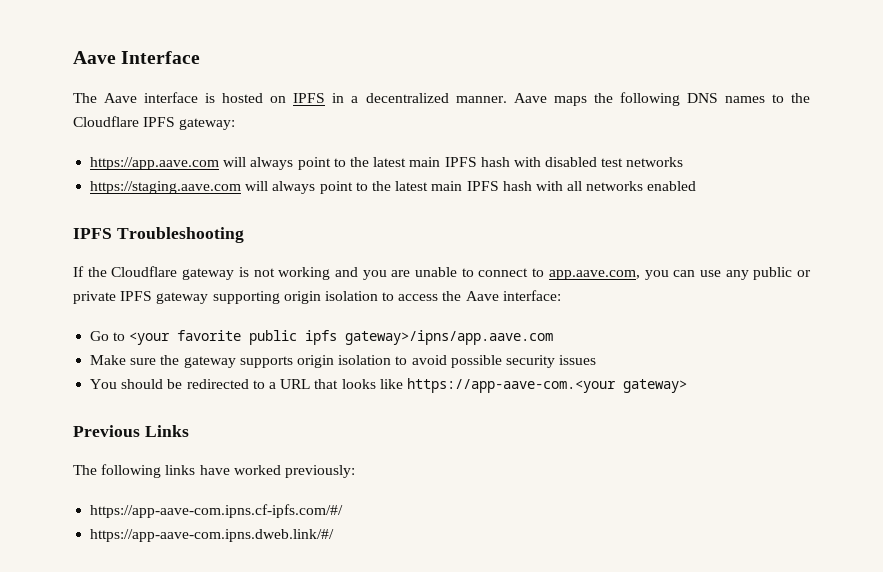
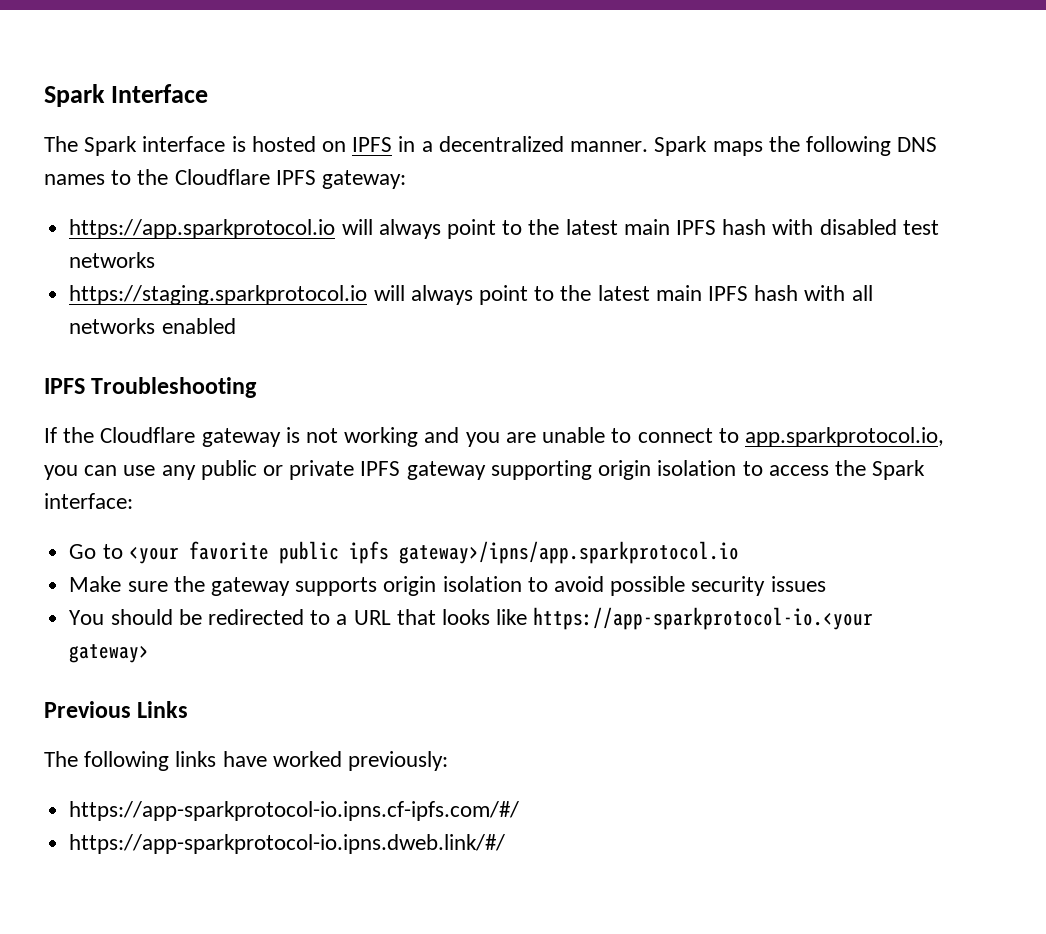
[73,51,116,64] Aave -> [44,84,105,107] Spark
[104,93,138,103] Aave -> [84,136,138,156] Spark
[513,93,547,103] Aave -> [654,136,708,156] Spark
[90,157,220,170] https://app.aave.com -> [69,219,336,239] https://app.sparkprotocol.io
[90,181,242,194] https://staging.aave.com -> [69,285,368,305] https://staging.sparkprotocol.io
[548,270,640,280] app.aave.com, -> [744,427,944,447] app.sparkprotocol.io,
[465,291,499,301] Aave -> [872,460,926,480] Spark
[345,330,554,345] gateway>/ipns/app.aave.com -> [398,541,739,564] gateway>/ipns/app.sparkprotocol.io
[406,378,616,393] https://app-aave-com.<your -> [533,607,874,630] https://app-sparkprotocol-io.<your
[90,504,344,518] [90,529,335,542] https://app-aave-com.ipns.cf-ipfs.com/#/ // https://app-aave-com.ipns.dweb.link/#/ -> [69,801,520,821] [69,834,506,854] https://app-sparkprotocol-io.ipns.cf-ipfs.com/#/ // https://app-sparkprotocol-io.ipns.dweb.link/#/

